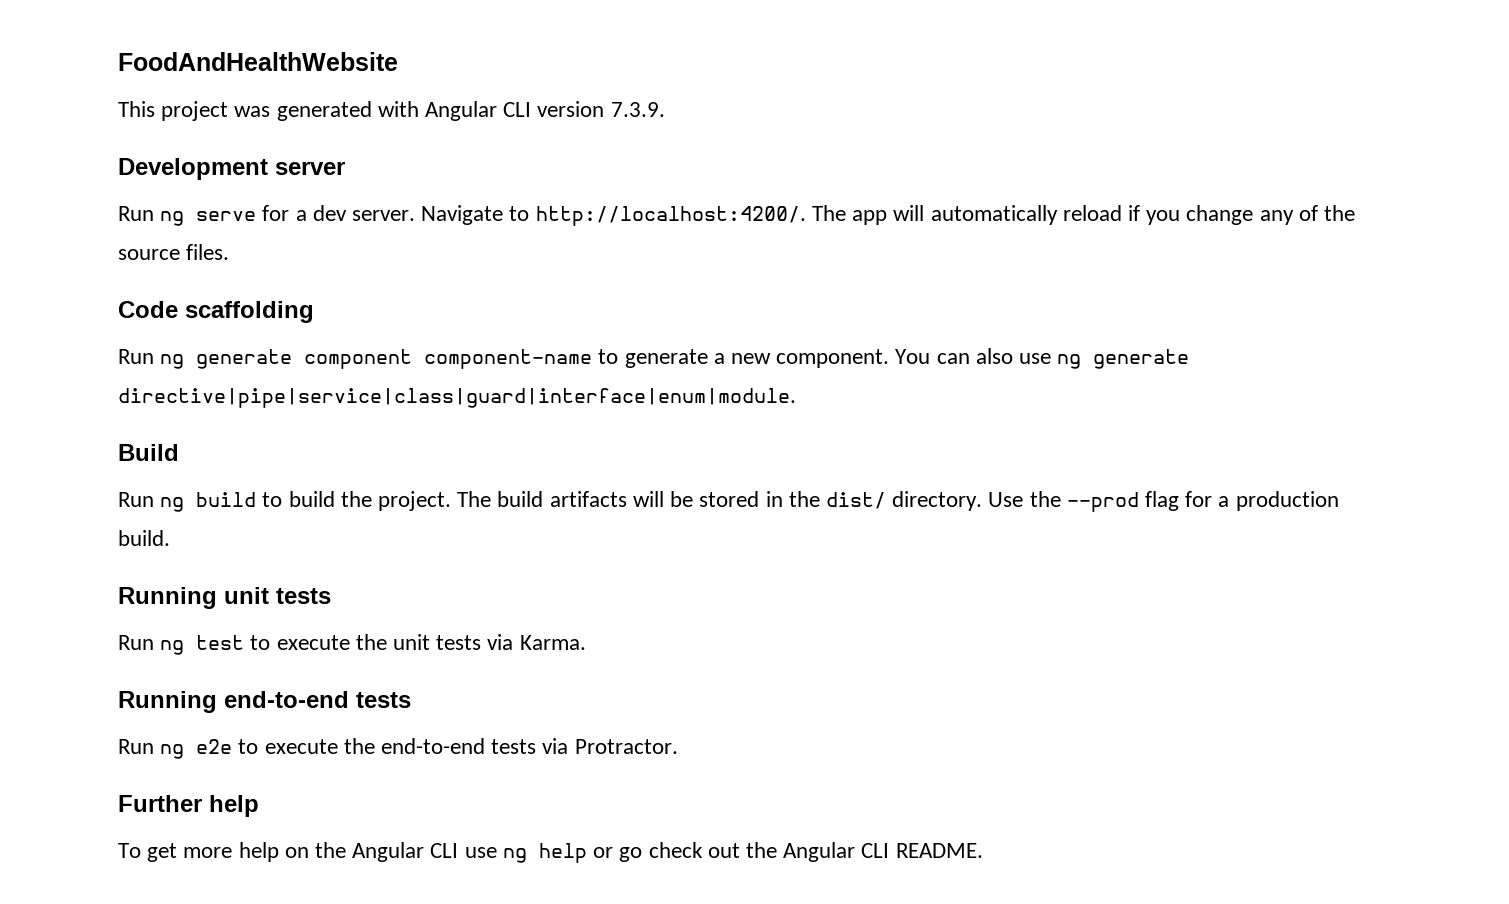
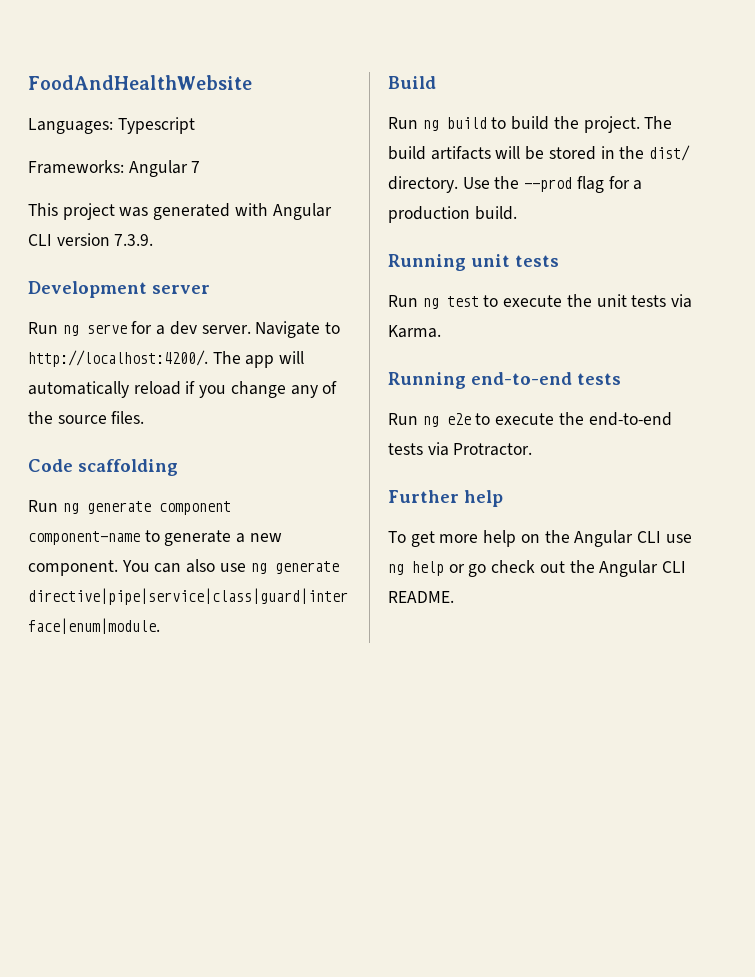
(398, 61) none -> [28,117,195,134] [28,160,201,177] // Languages: Typescript // Frameworks: Angular 7

